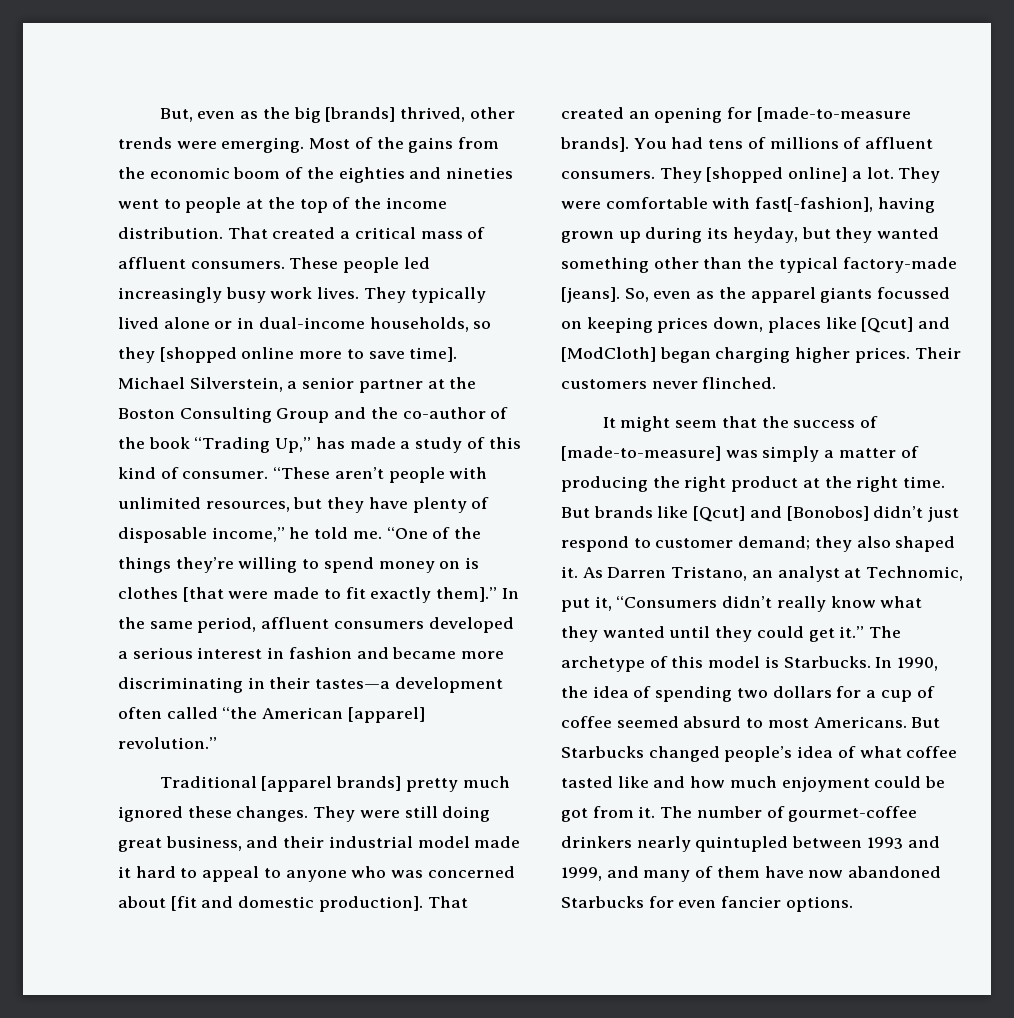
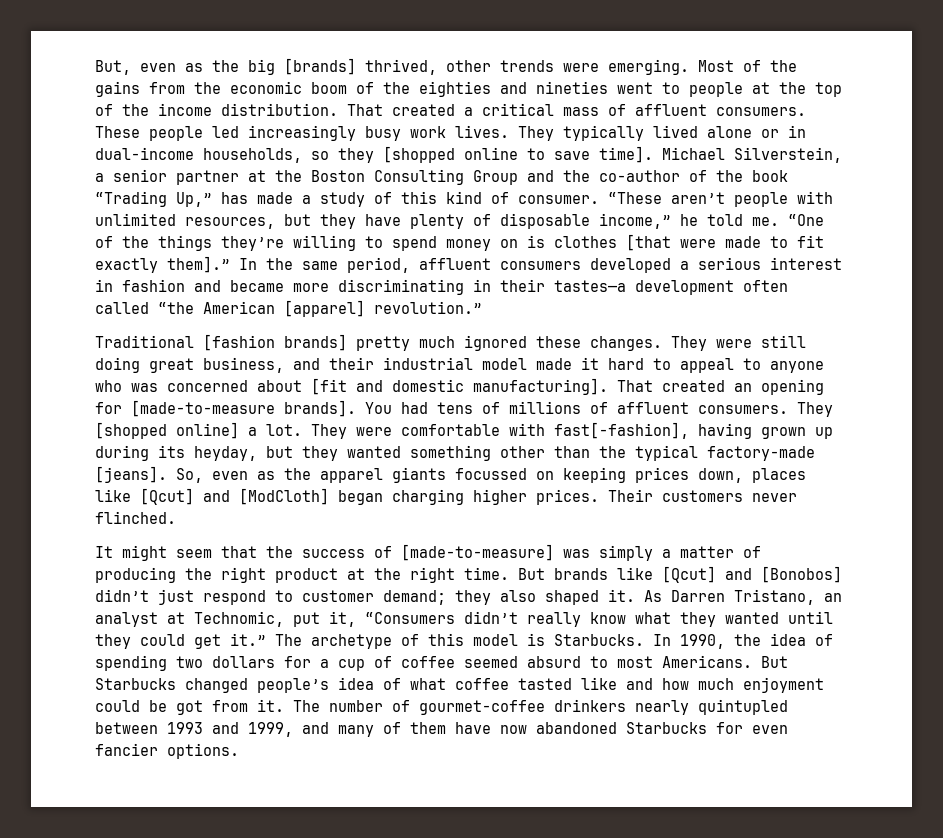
[299,351,343,359] more -> (518, 153) none
[261,776,333,792] [apparel -> [203,334,275,351] [fashion
[318,896,423,912] production]. -> [473,378,608,395] manufacturing].

